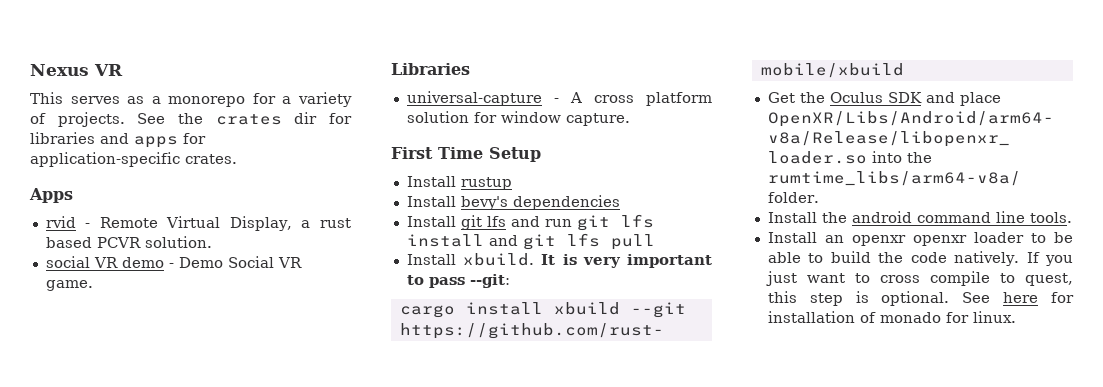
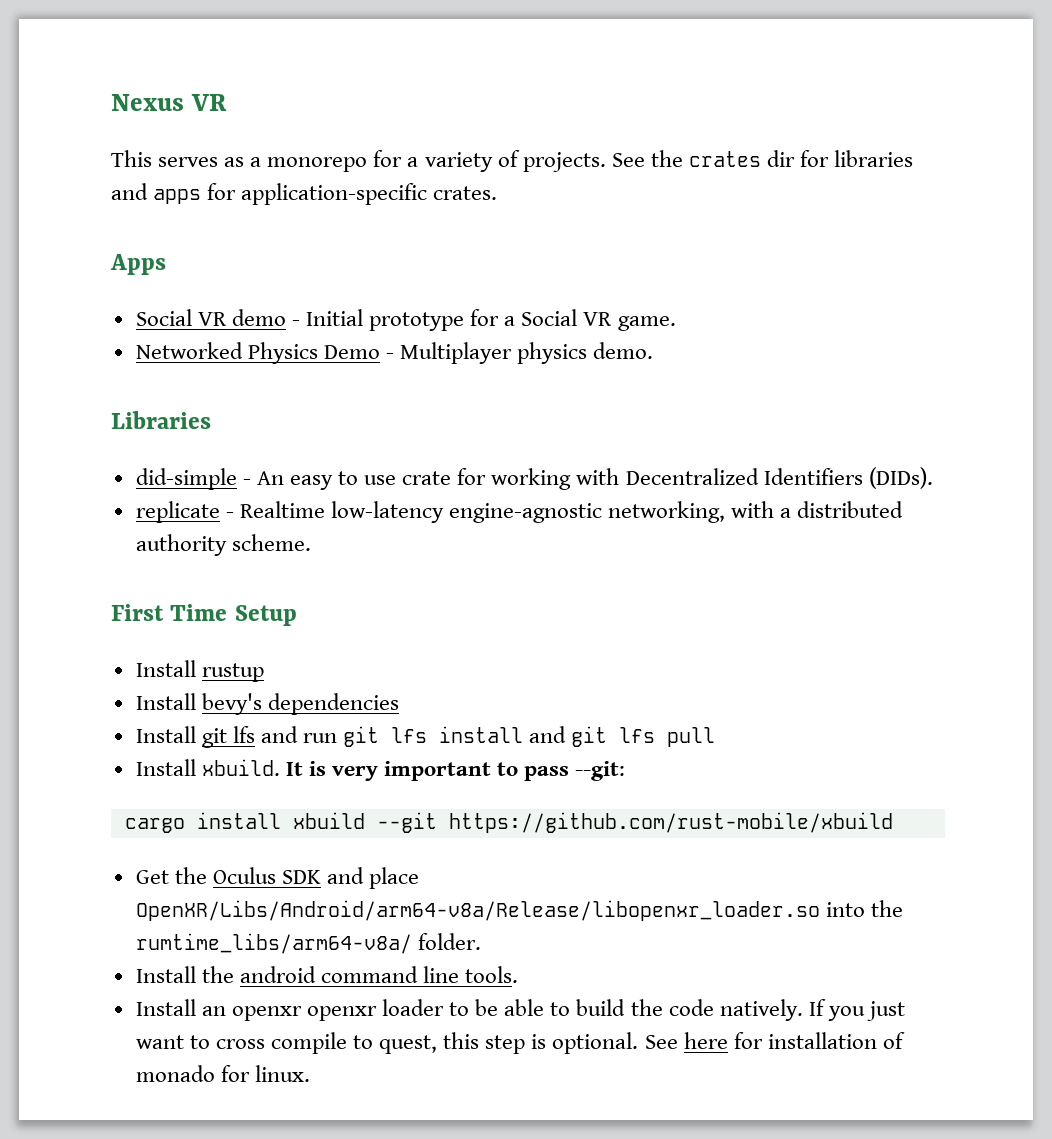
[45,216,351,231] [45,236,212,248] [45,256,302,268] [45,280,93,291] [391,63,470,75] [406,91,712,106] [406,111,630,126] rvid - Remote Virtual Display, a rust based PCVR solution. // social VR demo - Demo Social VR game. // Libraries // universal-capture - A cross platform solution for window capture. -> [135,309,676,331] [135,342,654,364] [111,411,211,429] [135,467,933,490] [135,501,904,523] [135,534,311,556] Social VR demo - Initial prototype for a Social VR game. // Networked Physics Demo - Multiplayer physics demo. // Libraries // did-simple - An easy to use crate for working with Decentralized Identifiers (DIDs). // replicate - Realtime low-latency engine-agnostic networking, with a distributed authority scheme.

